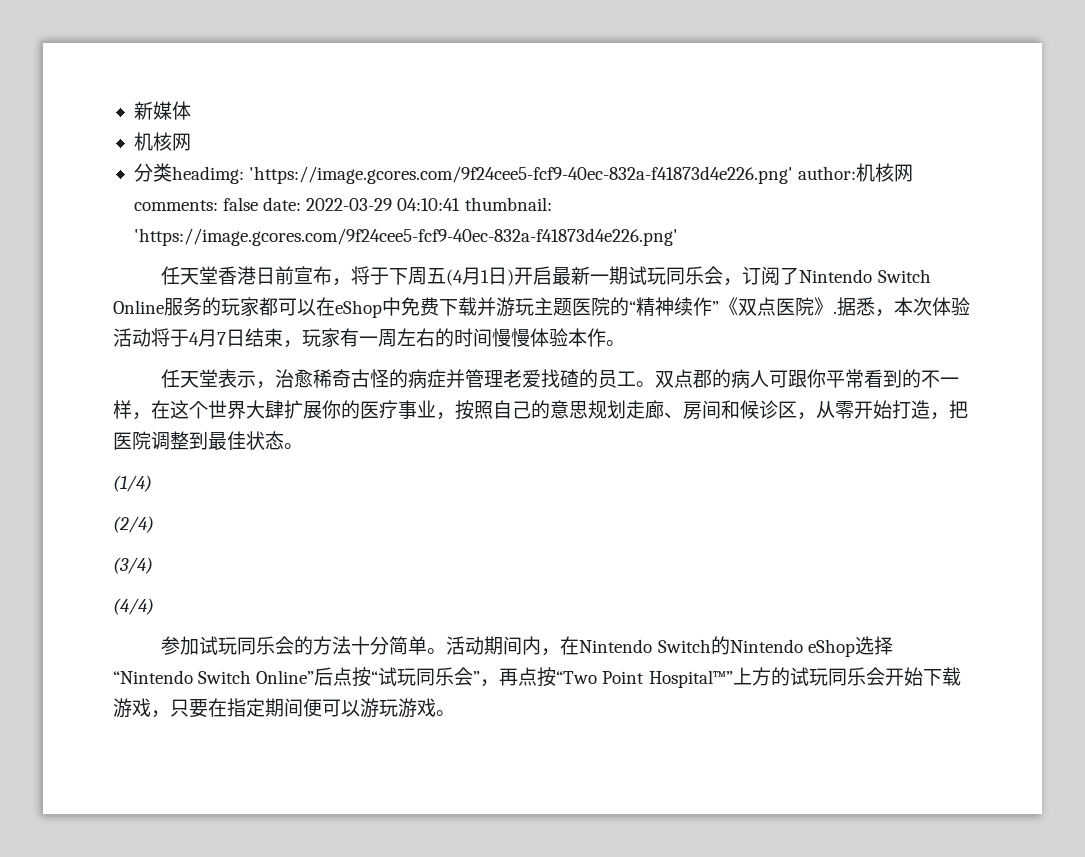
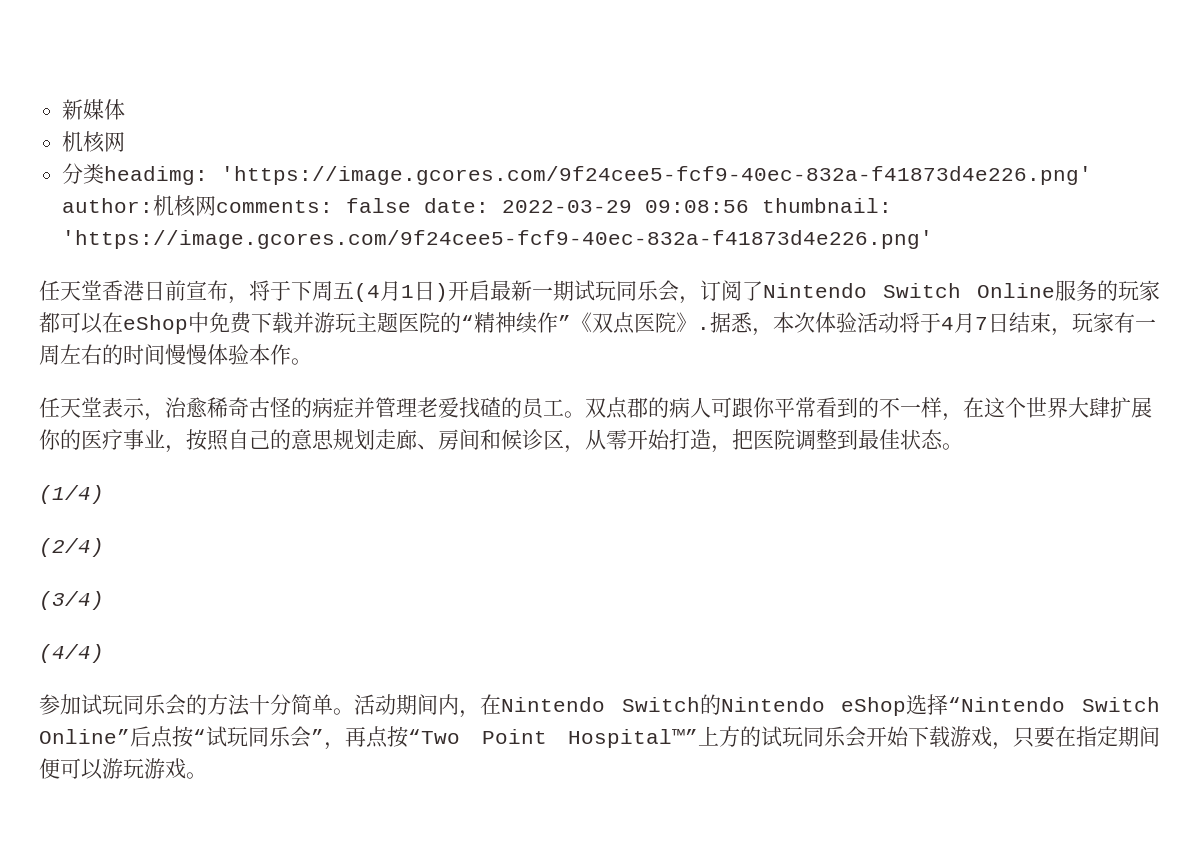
[397,198,461,211] 04:10:41 -> [645,200,750,213] 09:08:56

